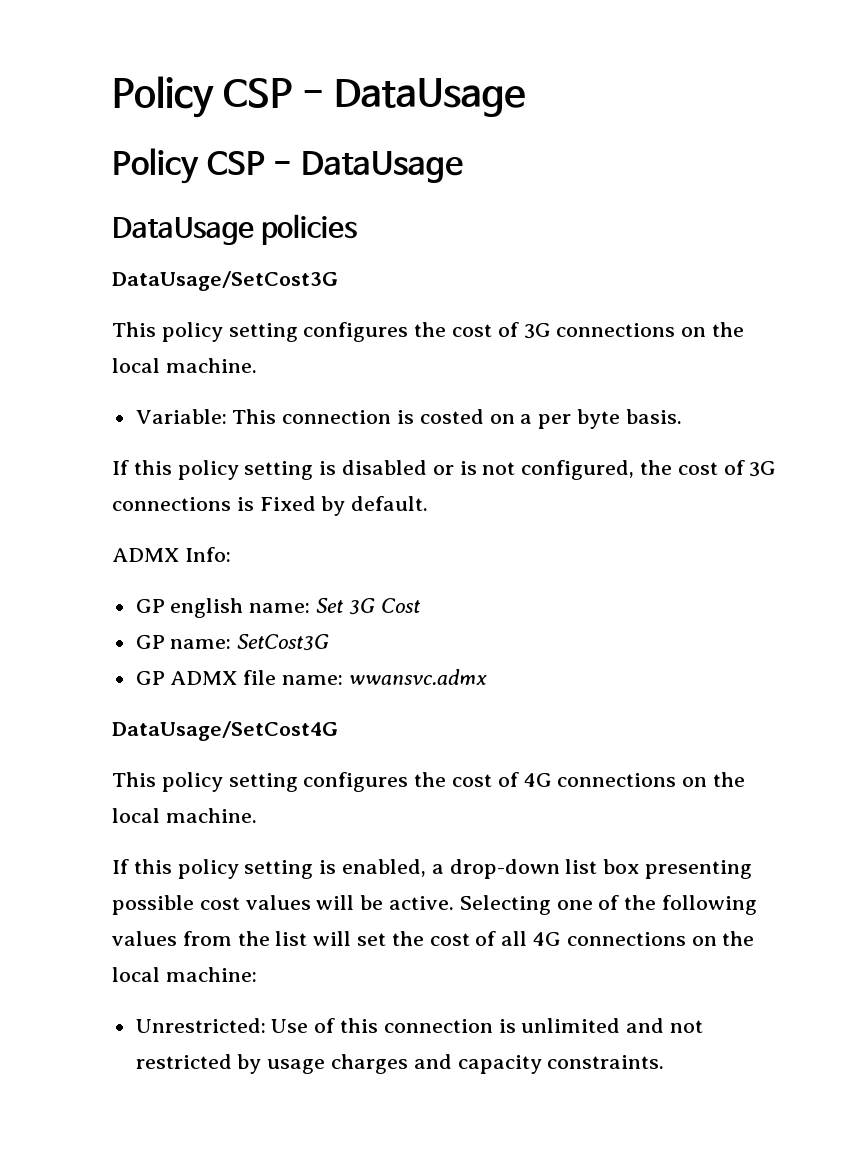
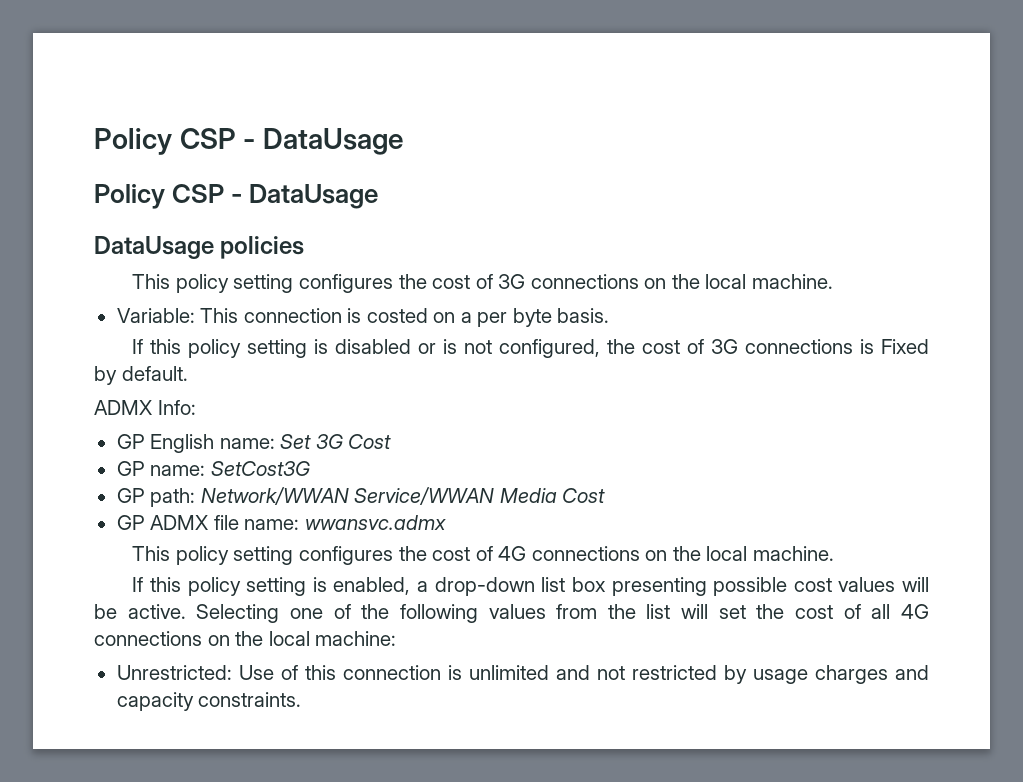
[112,271,338,291] // DataUsage/SetCost3G -> (305, 247) none
[170,598,244,618] english -> [150,434,215,453] English
(330, 642) none -> [116,487,606,507] // GP path: Network/WWAN Service/WWAN Media Cost
[112,721,338,741] // DataUsage/SetCost4G -> (446, 522) none

